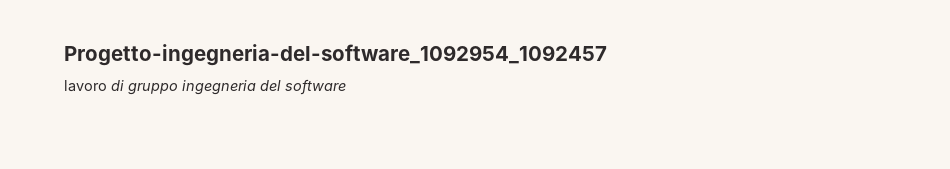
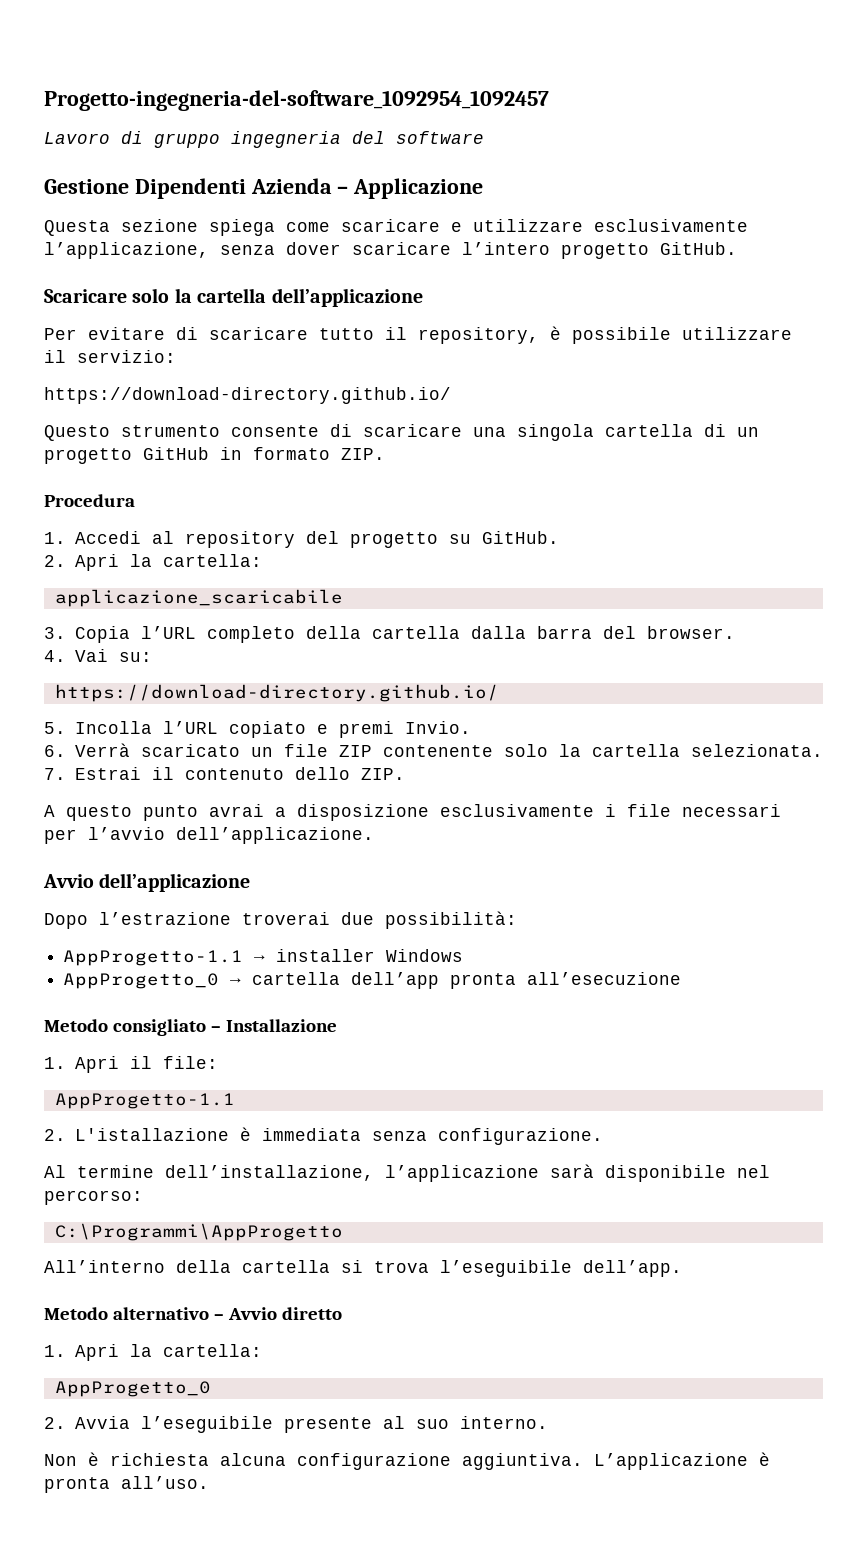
[64,80,107,92] lavoro -> [44,132,110,144] Lavoro
(346, 87) none -> [44,178,484,199] [44,219,748,236] [44,242,737,259] [44,288,423,307] [44,326,792,344] [44,350,176,363] [44,387,451,404] [44,424,759,441] [44,447,385,464] [44,494,135,507] [44,531,559,548] [44,554,262,571] [54,589,343,607] [44,626,735,643] [44,649,152,662] [54,684,499,702] [44,721,471,738] [44,743,823,757] [44,767,405,780] [44,804,781,821] [44,827,374,844] [43,873,251,892] [44,911,517,929] [63,949,464,966] [63,972,682,989] [44,1019,337,1036] [44,1056,218,1073] [54,1093,235,1109] [44,1127,603,1145] [44,1164,770,1182] [44,1190,143,1205] [54,1223,343,1241] [44,1260,682,1277] [44,1307,342,1320] [44,1344,262,1361] [54,1381,211,1397] [44,1416,548,1433] [44,1452,770,1470] [44,1476,209,1493] // Gestione Dipendenti Azienda – Applicazione // Questa sezione spiega come scaricare e utilizzare esclusivamente l’applicazione, senza dover scaricare l’intero progetto GitHub. // Scaricare solo la cartella dell’applicazione // Per evitare di scaricare tutto il repository, è possibile utilizzare il servizio: // https://download-directory.github.io/ // Questo strumento consente di scaricare una singola cartella di un progetto GitHub in formato ZIP. // Procedura // 1. Accedi al repository del progetto su GitHub. // 2. Apri la cartella: // applicazione_scaricabile // 3. Copia l’URL completo della cartella dalla barra del browser. // 4. Vai su: // https://download-directory.github.io/ // 5. Incolla l’URL copiato e premi Invio. // 6. Verrà scaricato un file ZIP contenente solo la cartella selezionata. // 7. Estrai il contenuto dello ZIP. // A questo punto avrai a disposizione esclusivamente i file necessari per l’avvio dell’applicazione. // Avvio dell’applicazione // Dopo l’estrazione troverai due possibilità: // AppProgetto-1.1 → installer Windows // AppProgetto_0 → cartella dell’app pronta all’esecuzione // Metodo consigliato – Installazione // 1. Apri il file: // AppProgetto-1.1 // 2. L'istallazione è immediata senza configurazione. // Al termine dell’installazione, l’applicazione sarà disponibile nel percorso: // C:\Programmi\AppProgetto // All’interno della cartella si trova l’eseguibile dell’app. // Metodo alternativo – Avvio diretto // 1. Apri la cartella: // AppProgetto_0 // 2. Avvia l’eseguibile presente al suo interno. // Non è richiesta alcuna configurazione aggiuntiva. L’applicazione è pronta all’uso.

